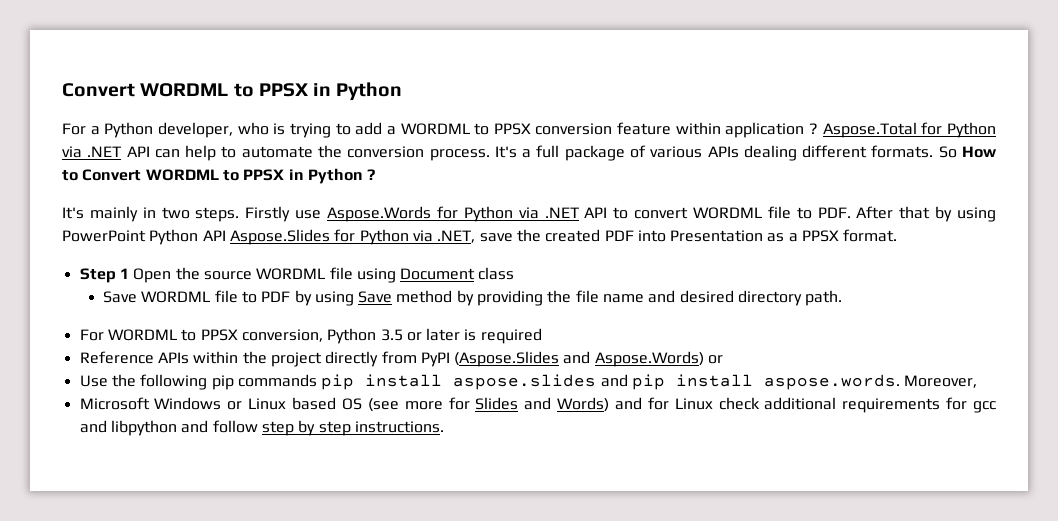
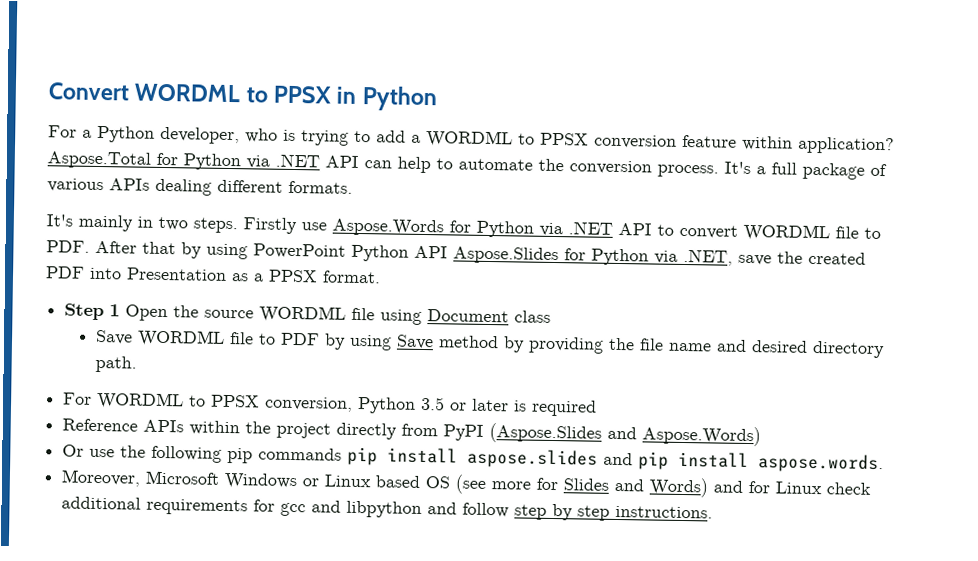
[725,122,819,138] application ? -> [797,136,895,155] application?
[938,146,998,158] [62,168,376,184] So How to Convert WORDML to PPSX in Python ? -> (353, 187) none
[708,355,724,364] [79,375,108,387] or // Use -> [62,444,116,458] // Or use
(900, 382) none -> (885, 463) //
(978, 381) // -> (142, 478) none

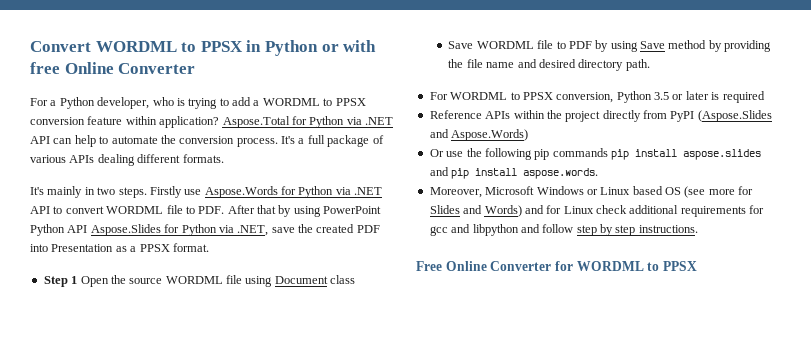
(437, 99) none -> [321,40,377,52] [30,62,196,74] or with free Online Converter
(714, 512) none -> [416,261,697,271] // Free Online Converter for WORDML to PPSX

